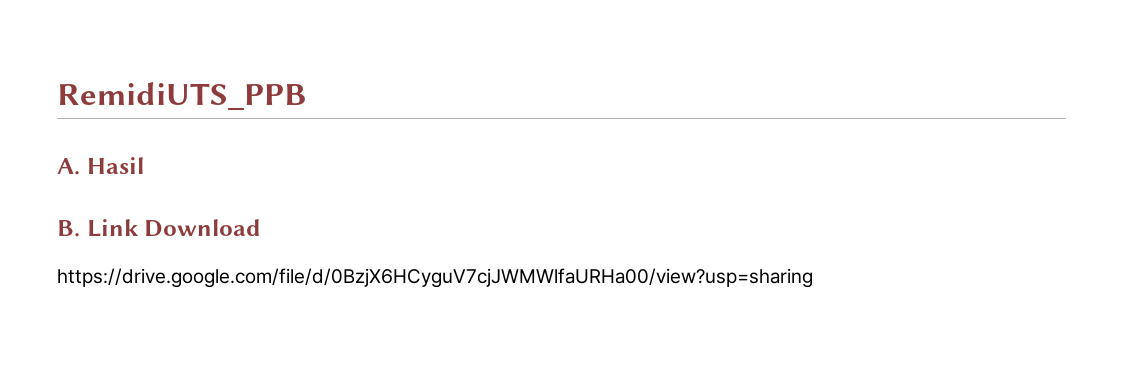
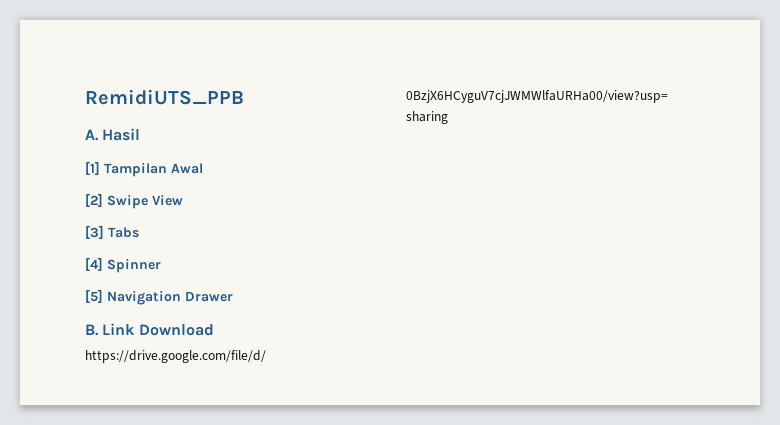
(144, 165) none -> [85,161,203,177] [85,193,183,209] [85,225,139,239] [85,257,161,273] [85,289,233,305] // [1] Tampilan Awal // [2] Swipe View // [3] Tabs // [4] Spinner // [5] Navigation Drawer

